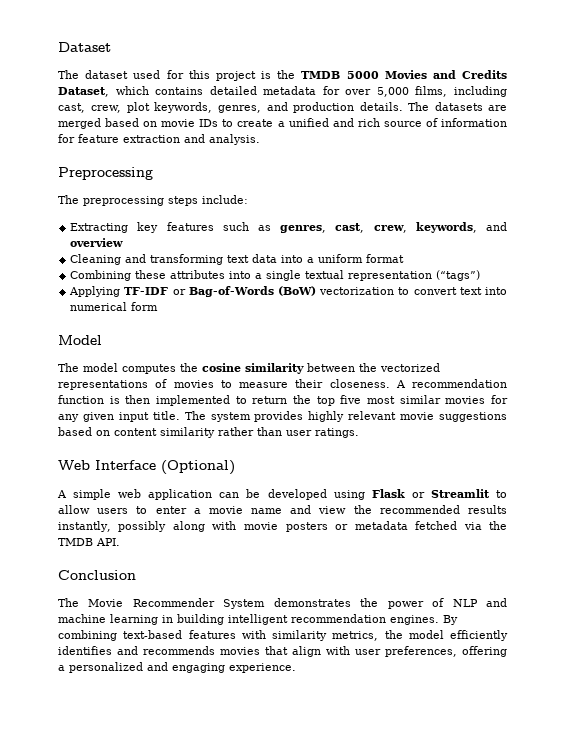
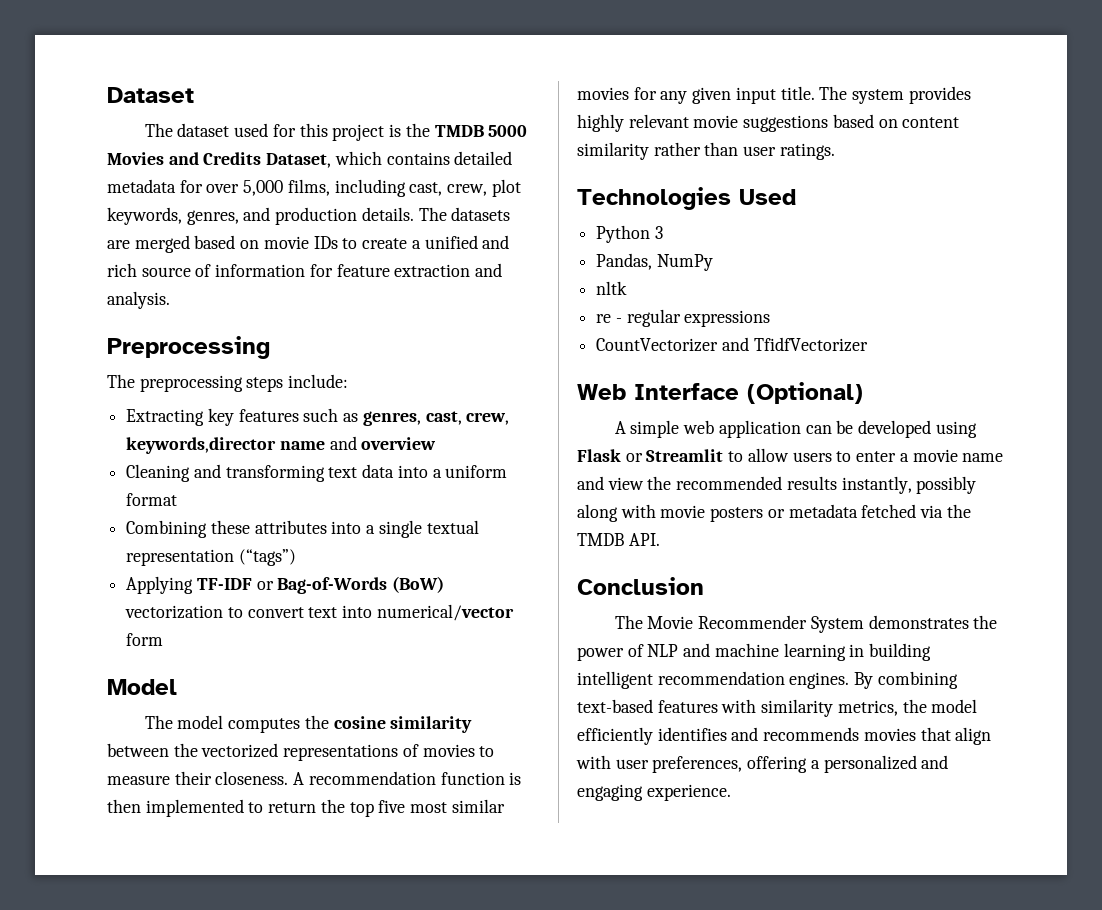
[415,222,477,233] keywords, -> [126,437,325,454] keywords,director name
[70,302,128,311] numerical -> [376,604,514,621] numerical/vector
(359, 433) none -> [577,187,796,210] [596,225,663,243] [596,253,713,271] [596,281,628,295] [596,309,771,327] [596,337,868,352] // Technologies Used // Python 3 // Pandas, NumPy // nltk // re - regular expressions // CountVectorizer and TfidfVectorizer

